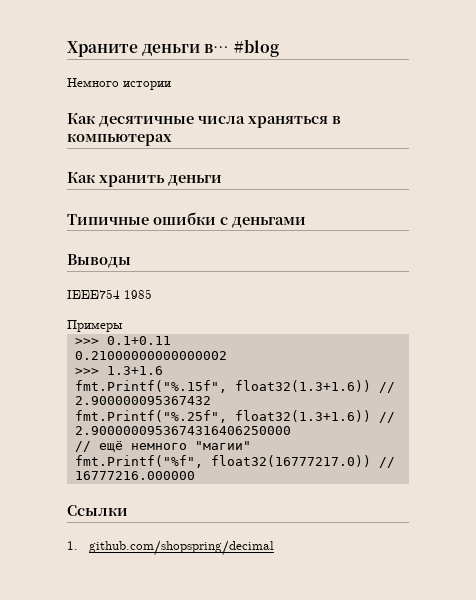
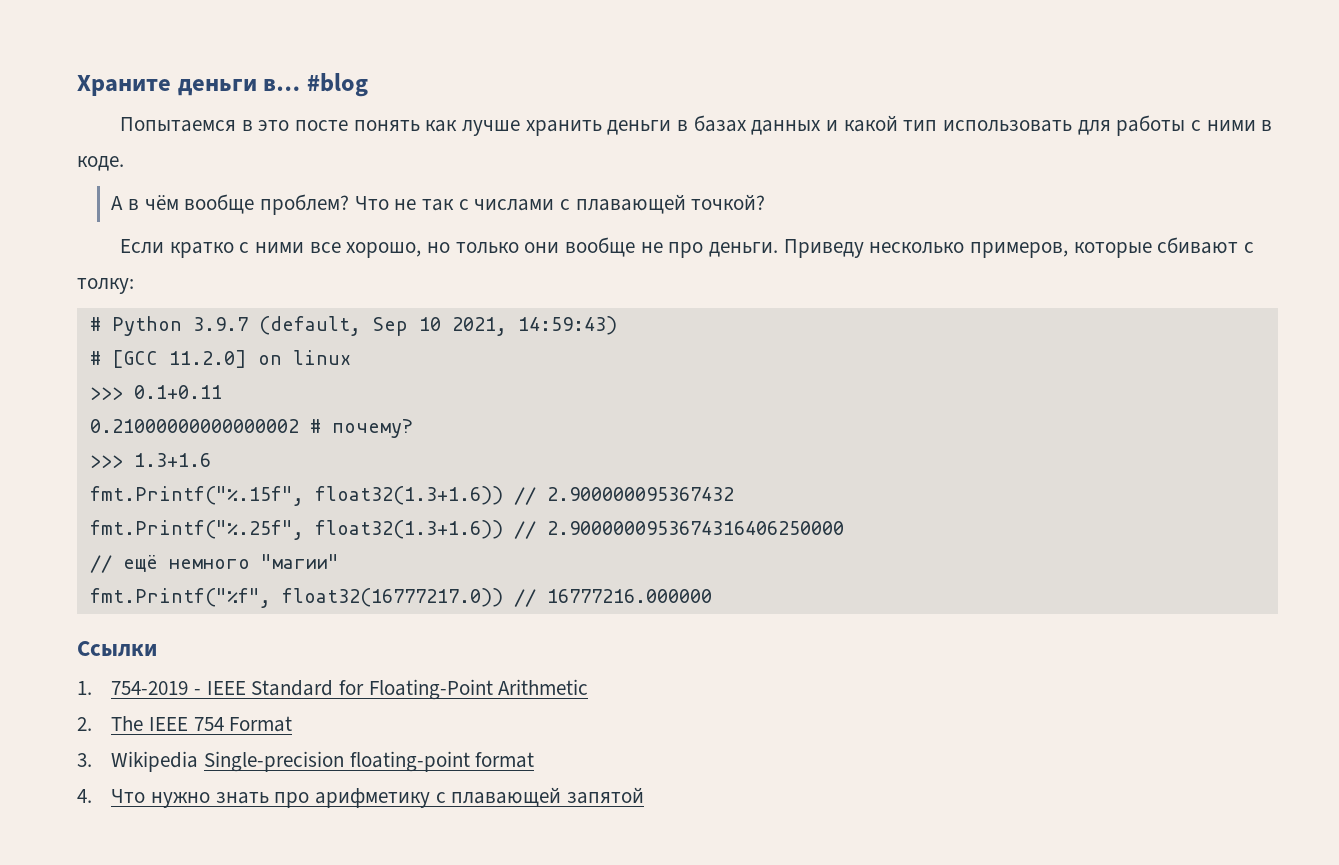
[67,78,171,90] [67,113,341,128] [67,134,172,146] [67,172,222,187] [67,212,306,228] [67,254,131,268] [67,289,152,299] [67,320,123,332] Немного истории // Как десятичные числа храняться в компьютерах // Как хранить деньги // Типичные ошибки с деньгами // Выводы // IEEE754 1985 // Примеры -> [119,115,1273,136] [77,156,124,171] [111,194,766,215] [119,237,1255,258] [77,278,134,294] [89,316,617,336] [89,350,351,368] Попытаемся в это посте понять как лучше хранить деньги в базах данных и какой тип использовать для работы с ними в коде. // А в чём вообще проблем? Что не так с числами с плавающей точкой? // Если кратко с ними все хорошо, но только они вообще не про деньги. Приведу несколько примеров, которые сбивают с толку: // # Python 3.9.7 (default, Sep 10 2021, 14:59:43) // # [GCC 11.2.0] on linux
(227, 355) none -> [309,419,413,438] # почему?
[89,540,275,556] github.com/shopspring/decimal -> [111,679,589,700] [77,716,293,732] [77,751,535,772] [77,787,645,808] 754-2019 - IEEE Standard for Floating-Point Arithmetic // 2. The IEEE 754 Format // 3. Wikipedia Single-precision floating-point format // 4. Что нужно знать про арифметику с плавающей запятой

